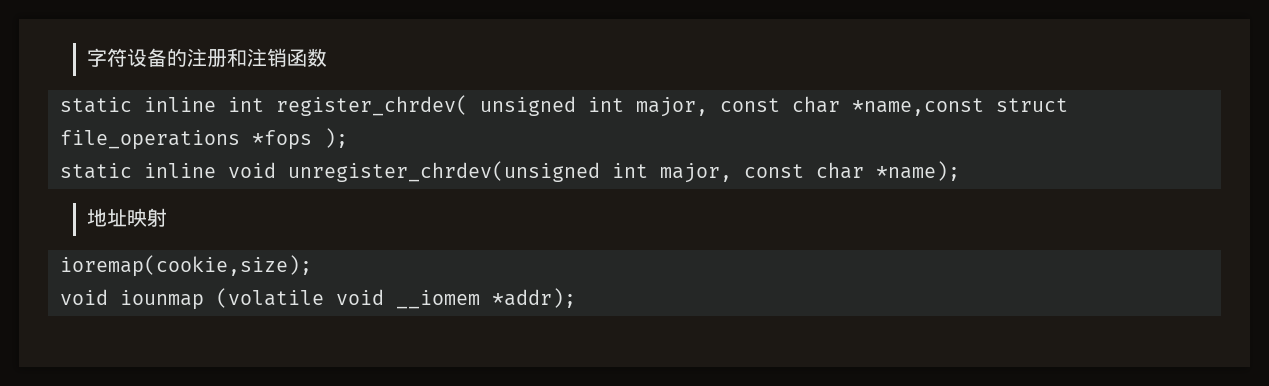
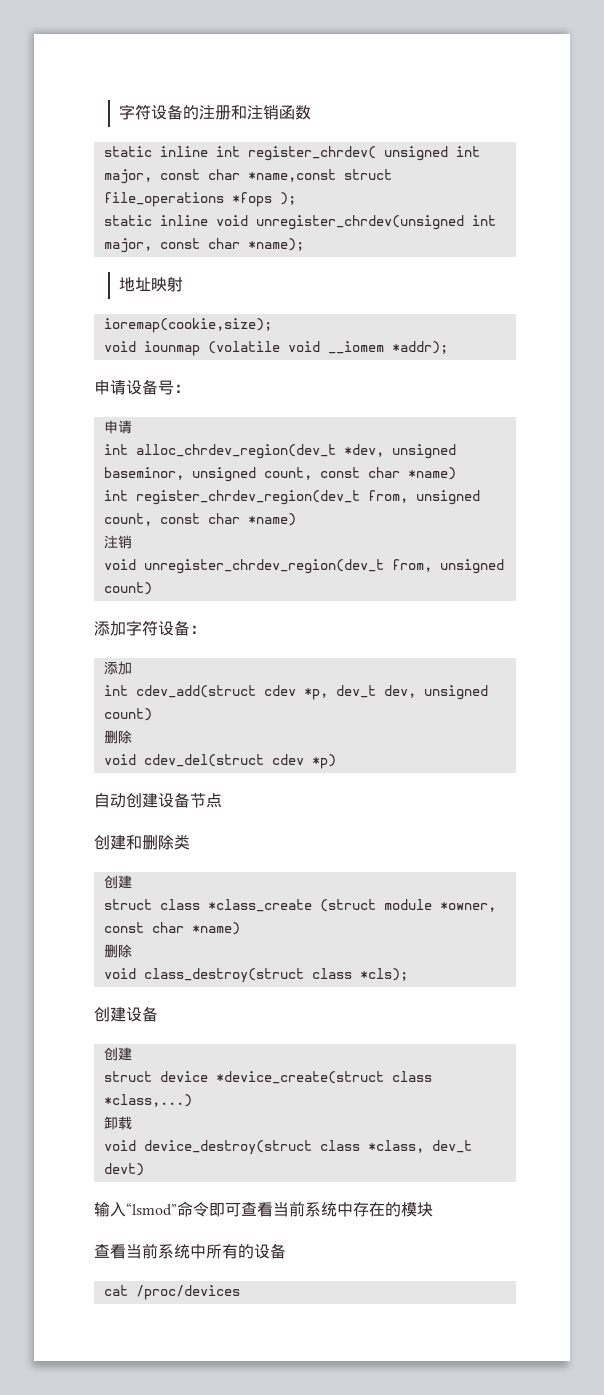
(576, 298) none -> [94,379,190,395] [103,420,132,434] [103,444,456,459] [103,467,456,482] [103,490,480,505] [103,513,296,526] [103,535,132,549] [103,559,504,574] [103,582,152,595] [94,620,206,636] [103,661,132,675] [103,685,488,700] [103,708,152,721] [103,730,132,744] [103,754,336,769] [94,792,222,808] [94,834,190,850] [103,875,132,889] [103,899,496,912] [103,922,240,935] [103,944,132,958] [103,968,408,983] [94,1006,158,1022] [103,1047,132,1061] [103,1071,432,1084] [103,1094,192,1107] [103,1116,132,1130] [103,1140,472,1155] [103,1163,144,1176] [94,1201,433,1217] [94,1243,286,1259] [103,1285,240,1300] // 申请设备号： // 申请 // int alloc_chrdev_region(dev_t *dev, unsigned baseminor, unsigned count, const char *name) // int register_chrdev_region(dev_t from, unsigned count, const char *name) // 注销 // void unregister_chrdev_region(dev_t from, unsigned count) // 添加字符设备： // 添加 // int cdev_add(struct cdev *p, dev_t dev, unsigned count) // 删除 // void cdev_del(struct cdev *p) // 自动创建设备节点 // 创建和删除类 // 创建 // struct class *class_create (struct module *owner, const char *name) // 删除 // void class_destroy(struct class *cls); // 创建设备 // 创建 // struct device *device_create(struct class *class,...) // 卸载 // void device_destroy(struct class *class, dev_t devt) // 输入“lsmod”命令即可查看当前系统中存在的模块 // 查看当前系统中所有的设备 // cat /proc/devices

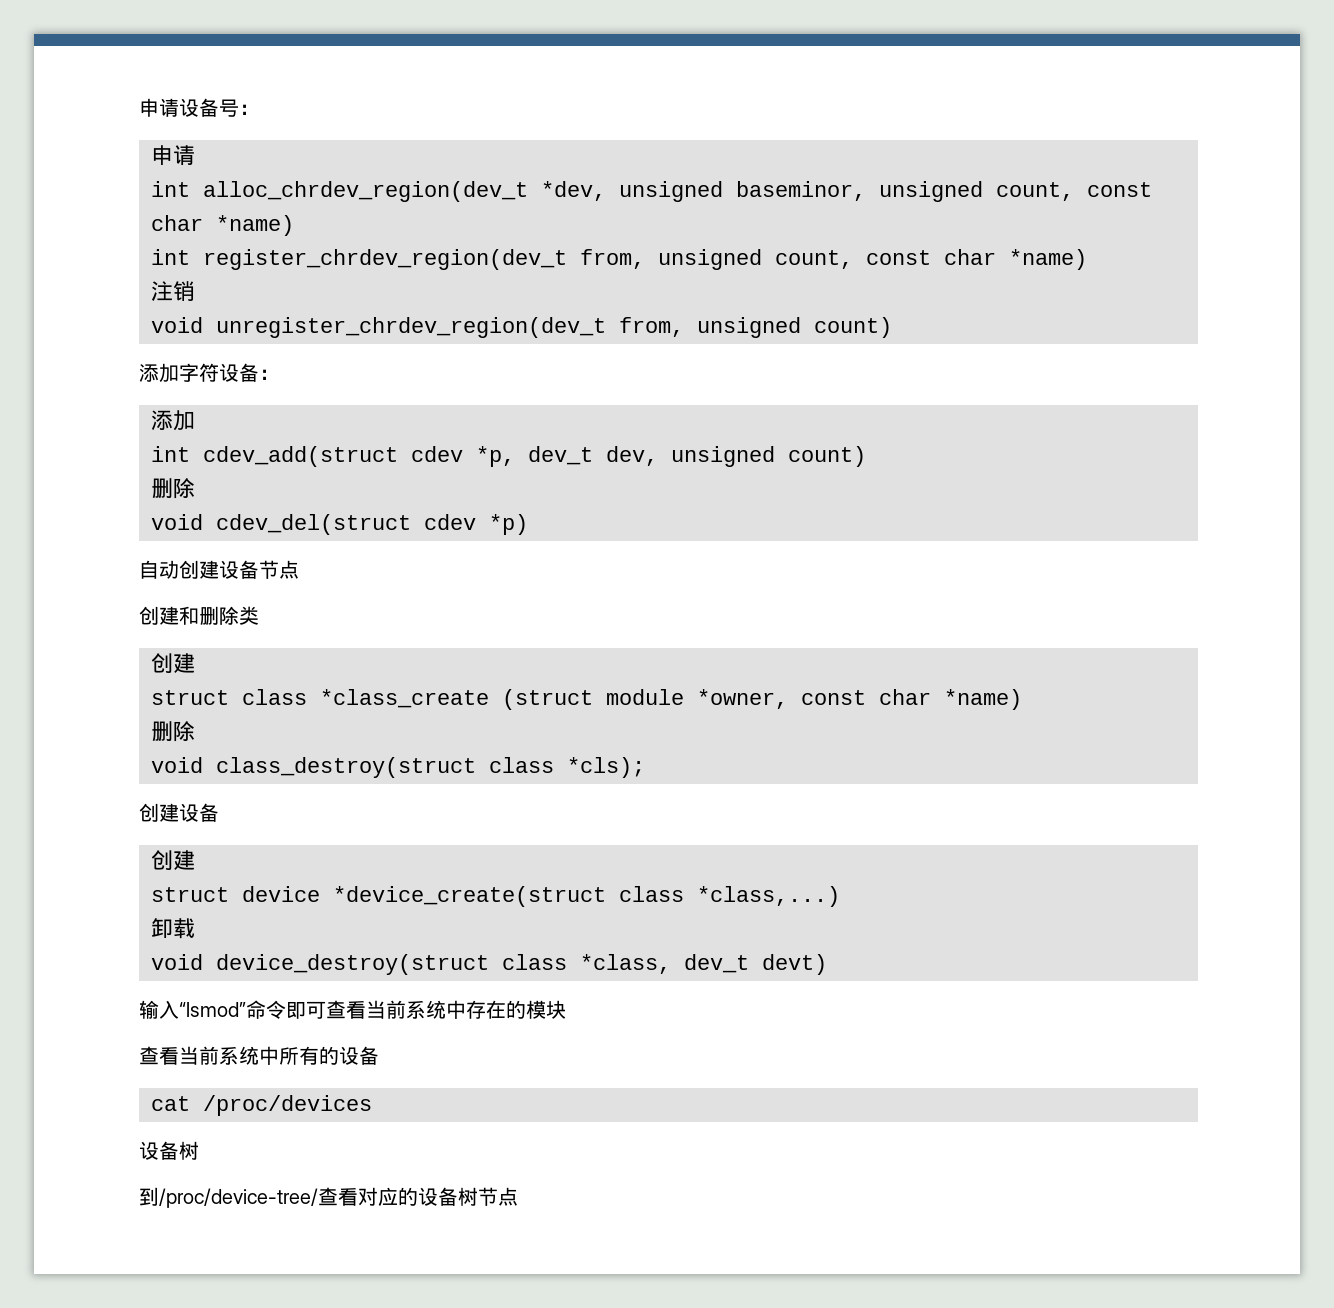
[119,104,312,120] [103,146,480,161] [103,169,392,184] [103,192,296,207] [103,215,496,230] [103,238,304,253] [119,277,184,292] [103,318,272,333] [103,341,448,356] 字符设备的注册和注销函数 // static inline int register_chrdev( unsigned int major, const char *name,const struct file_operations *fops ); // static inline void unregister_chrdev(unsigned int major, const char *name); // 地址映射 // ioremap(cookie,size); // void iounmap (volatile void __iomem *addr); // -> (139, 107) none
(240, 1292) none -> [139,1141,199,1160] [139,1187,518,1208] // 设备树 // 到/proc/device-tree/查看对应的设备树节点

